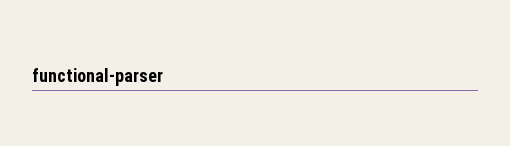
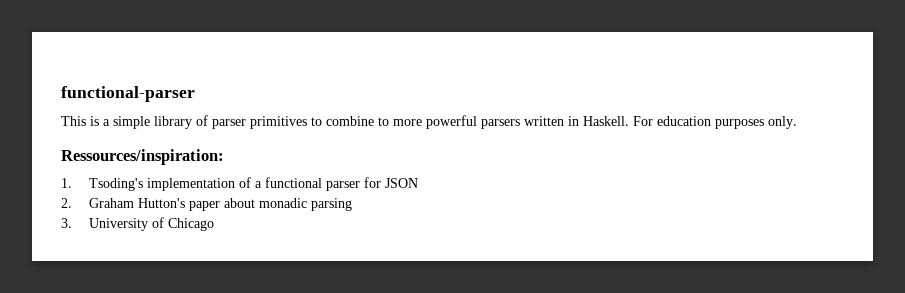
(163, 77) none -> [61,115,797,129] [61,149,224,165] [61,177,418,191] [61,198,352,211] [61,217,214,231] // This is a simple library of parser primitives to combine to more powerful parsers written in Haskell. For education purposes only. // Ressources/inspiration: // 1. Tsoding's implementation of a functional parser for JSON // 2. Graham Hutton's paper about monadic parsing // 3. University of Chicago

